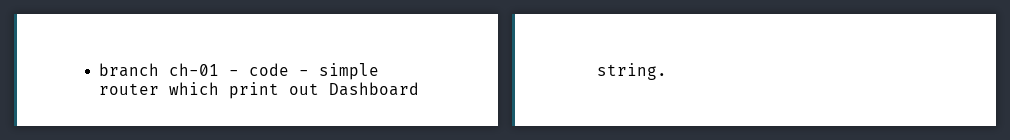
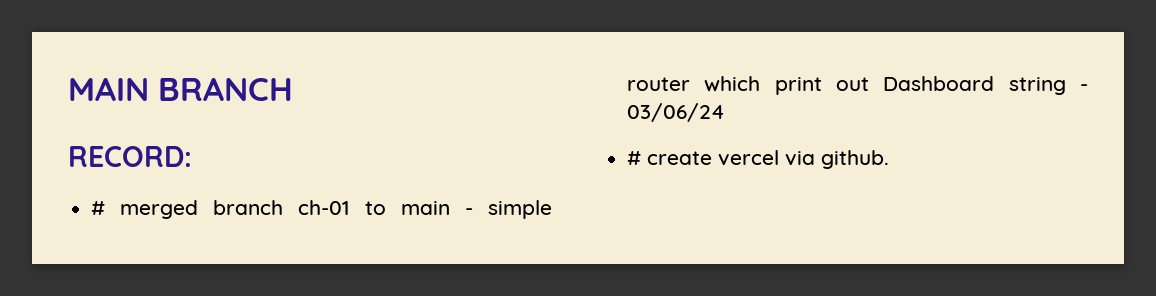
[99,63,290,77] branch ch-01 - code -> [68,77,293,101] [68,146,192,167] [91,200,450,219] MAIN BRANCH // RECORD: // # merged branch ch-01 to main
[597,63,668,80] string. -> [1008,77,1088,95] [627,103,726,122] [627,150,890,169] string - 03/06/24 // # create vercel via github.

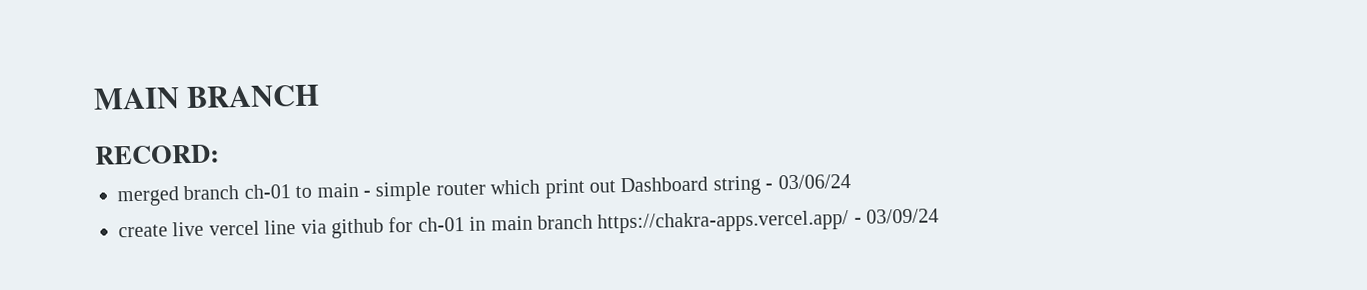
[91,201,106,215] # -> (220, 154) none
[627,150,890,169] # create vercel via github. -> [118,208,940,239] create live vercel line via github for ch-01 in main branch https://chakra-apps.vercel.app/ - 03/09/24

